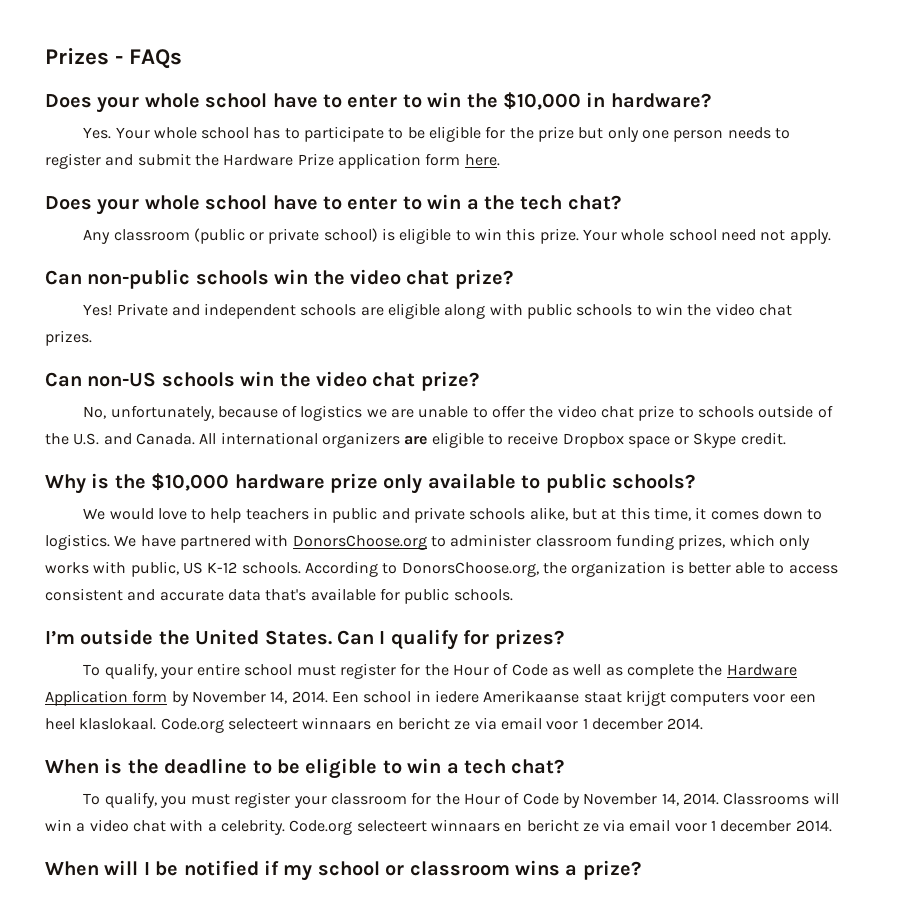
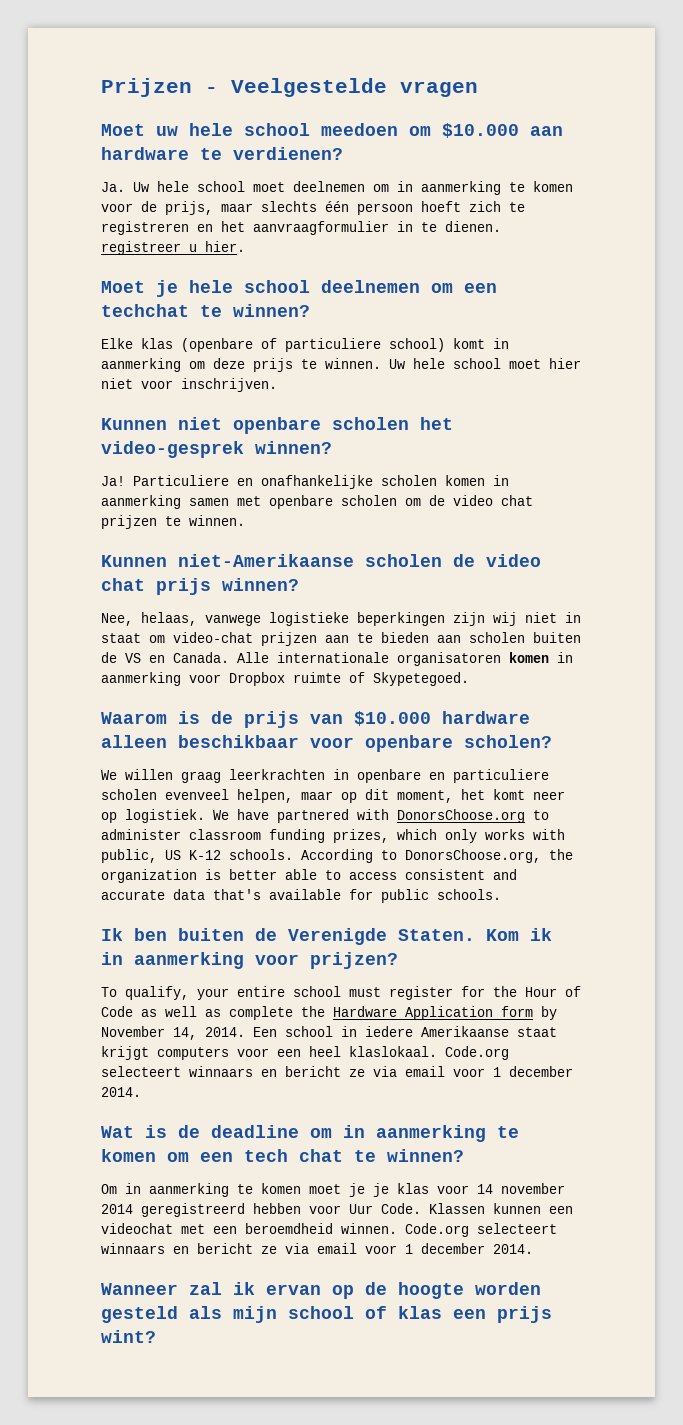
[45,48,183,69] [45,92,711,113] [83,126,790,142] [45,153,500,169] [45,194,621,215] [83,228,831,244] [45,269,513,289] [83,303,792,319] [45,330,92,346] [45,371,479,391] [83,405,833,421] [45,432,786,448] [45,473,695,494] [83,507,823,523] [45,534,110,550] Prizes - FAQs // Does your whole school have to enter to win the $10,000 in hardware? // Yes. Your whole school has to participate to be eligible for the prize but only one person needs to register and submit the Hardware Prize application form here. // Does your whole school have to enter to win a the tech chat? // Any classroom (public or private school) is eligible to win this prize. Your whole school need not apply. // Can non-public schools win the video chat prize? // Yes! Private and independent schools are eligible along with public schools to win the video chat prizes. // Can non-US schools win the video chat prize? // No, unfortunately, because of logistics we are unable to offer the video chat prize to schools outside of the U.S. and Canada. All international organizers are eligible to receive Dropbox space or Skype credit. // Why is the $10,000 hardware prize only available to public schools? // We would love to help teachers in public and private schools alike, but at this time, it comes down to logistics. -> [101,78,478,97] [101,123,563,138] [101,147,343,160] [101,181,573,195] [101,201,525,215] [101,221,501,235] [101,241,245,255] [101,280,497,297] [101,304,310,317] [101,338,509,352] [101,358,581,372] [101,378,277,392] [101,417,453,434] [101,441,332,458] [101,475,509,489] [101,495,533,509] [101,515,245,529] [101,554,541,567] [101,578,299,595] [101,612,581,626] [101,632,581,646] [101,652,573,666] [101,672,469,686] [101,711,530,728] [101,735,552,752] [101,769,549,783] [101,789,565,803] [101,809,205,823] Prijzen - Veelgestelde vragen // Moet uw hele school meedoen om $10.000 aan hardware te verdienen? // Ja. Uw hele school moet deelnemen om in aanmerking te komen voor de prijs, maar slechts één persoon hoeft zich te registreren en het aanvraagformulier in te dienen. registreer u hier. // Moet je hele school deelnemen om een techchat te winnen? // Elke klas (openbare of particuliere school) komt in aanmerking om deze prijs te winnen. Uw hele school moet hier niet voor inschrijven. // Kunnen niet openbare scholen het video-gesprek winnen? // Ja! Particuliere en onafhankelijke scholen komen in aanmerking samen met openbare scholen om de video chat prijzen te winnen. // Kunnen niet-Amerikaanse scholen de video chat prijs winnen? // Nee, helaas, vanwege logistieke beperkingen zijn wij niet in staat om video-chat prijzen aan te bieden aan scholen buiten de VS en Canada. Alle internationale organisatoren komen in aanmerking voor Dropbox ruimte of Skypetegoed. // Waarom is de prijs van $10.000 hardware alleen beschikbaar voor openbare scholen? // We willen graag leerkrachten in openbare en particuliere scholen evenveel helpen, maar op dit moment, het komt neer op logistiek.
[45,629,564,650] I’m outside the United States. Can I qualify for prizes? -> [101,928,552,945] [101,952,398,969] Ik ben buiten de Verenigde Staten. Kom ik in aanmerking voor prijzen?
[45,758,565,779] [83,792,839,808] [45,819,285,835] When is the deadline to be eligible to win a tech chat? // To qualify, you must register your classroom for the Hour of Code by November 14, 2014. Classrooms will win a video chat with a celebrity. -> [101,1125,519,1142] [101,1149,464,1162] [101,1183,565,1197] [101,1203,573,1217] [101,1223,397,1234] Wat is de deadline om in aanmerking te komen om een tech chat te winnen? // Om in aanmerking te komen moet je je klas voor 14 november 2014 geregistreerd hebben voor Uur Code. Klassen kunnen een videochat met een beroemdheid winnen.
[45,860,641,881] When will I be notified if my school or classroom wins a prize? -> [101,1282,541,1299] [101,1306,552,1323] [101,1330,156,1343] Wanneer zal ik ervan op de hoogte worden gesteld als mijn school of klas een prijs wint?

